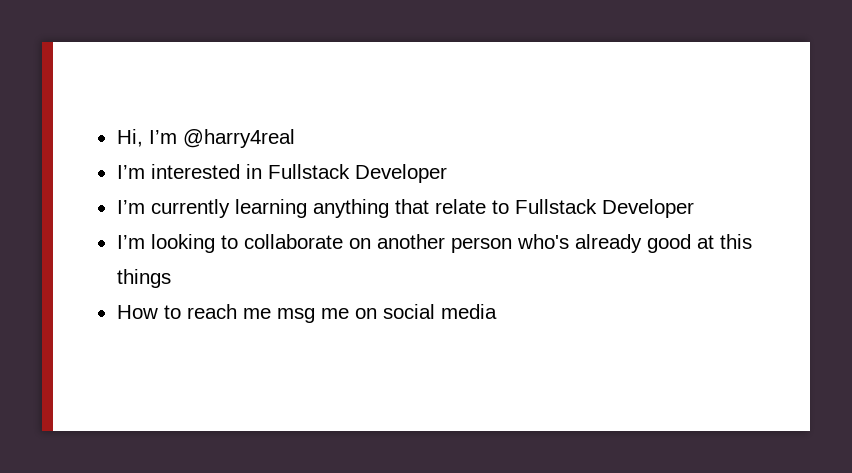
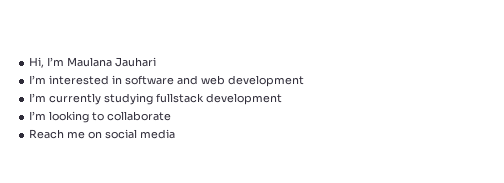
[182,129,295,148] @harry4real -> [67,57,157,67] Maulana Jauhari
[267,164,447,183] [116,199,694,218] [116,234,752,253] [116,269,171,288] [116,304,315,323] Fullstack Developer // I’m currently learning anything that relate to Fullstack Developer // I’m looking to collaborate on another person who's already good at this things // How to reach me msg -> [125,75,305,87] [29,93,283,105] [29,111,172,123] [29,129,65,139] software and web development // I’m currently studying fullstack development // I’m looking to collaborate // Reach

